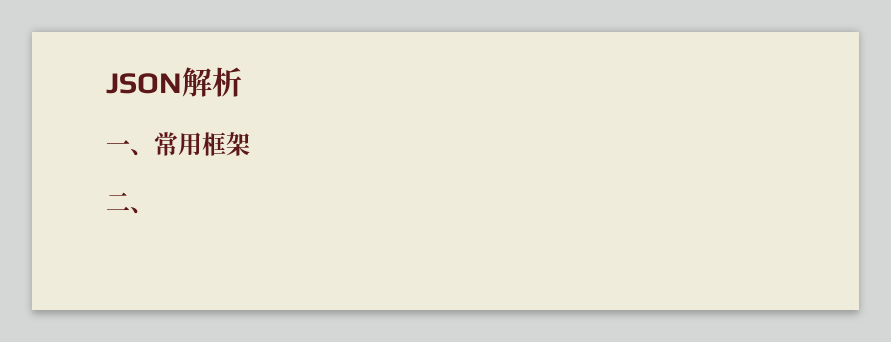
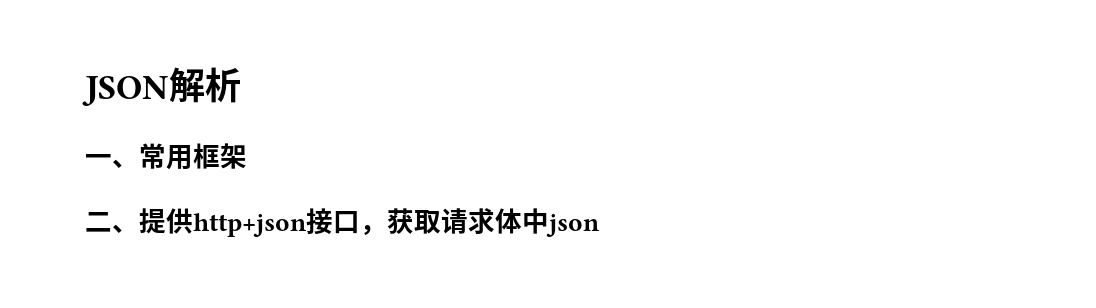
(154, 210) none -> [139,208,600,237] 提供http+json接口，获取请求体中json

